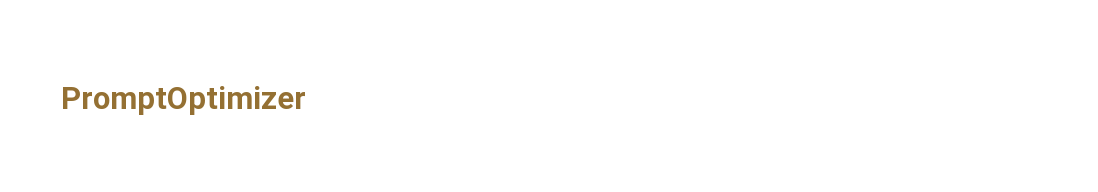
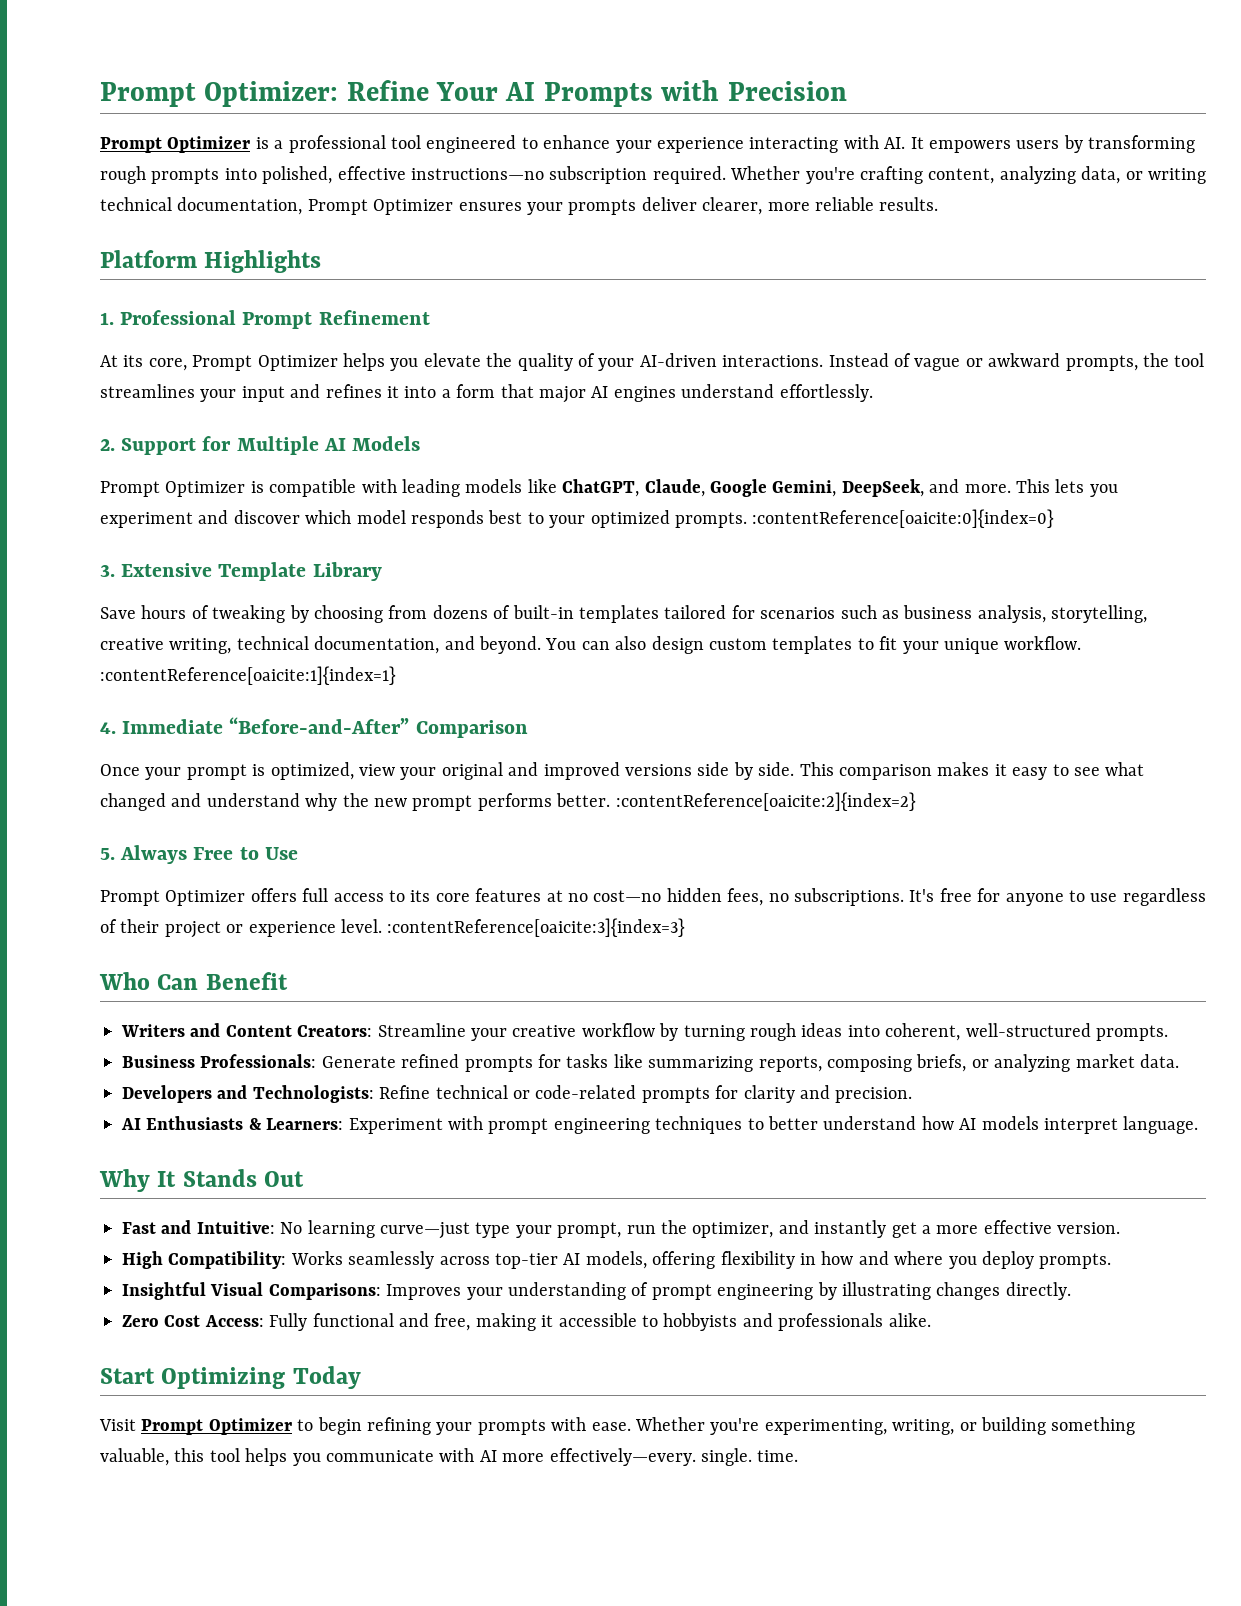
[61,86,306,115] PromptOptimizer -> [100,80,847,107] [100,135,1196,153] [100,166,1206,184] [100,197,939,215] [100,250,322,273] [100,310,430,329] [100,353,1205,371] [100,384,873,403] [100,436,421,455] [100,479,1118,497] [100,509,1055,528] [100,562,382,581] [100,605,1148,623] [100,636,1082,654] [100,666,396,685] [100,717,528,738] [100,762,1145,780] [100,792,916,811] [100,845,298,864] [100,888,1206,906] [100,918,686,938] [99,972,288,990] [121,1023,1168,1041] [122,1054,1179,1072] [122,1085,913,1103] [121,1116,1199,1134] [99,1169,304,1192] [122,1220,1121,1239] [122,1251,1112,1269] [122,1282,1071,1300] [122,1313,931,1331] [100,1366,361,1389] [99,1417,1136,1435] [100,1448,799,1466] Prompt Optimizer: Refine Your AI Prompts with Precision // Prompt Optimizer is a professional tool engineered to enhance your experience interacting with AI. It empowers users by transforming rough prompts into polished, effective instructions—no subscription required. Whether you're crafting content, analyzing data, or writing technical documentation, Prompt Optimizer ensures your prompts deliver clearer, more reliable results. // Platform Highlights // 1. Professional Prompt Refinement // At its core, Prompt Optimizer helps you elevate the quality of your AI-driven interactions. Instead of vague or awkward prompts, the tool streamlines your input and refines it into a form that major AI engines understand effortlessly. // 2. Support for Multiple AI Models // Prompt Optimizer is compatible with leading models like ChatGPT, Claude, Google Gemini, DeepSeek, and more. This lets you experiment and discover which model responds best to your optimized prompts. :contentReference[oaicite:0]{index=0} // 3. Extensive Template Library // Save hours of tweaking by choosing from dozens of built-in templates tailored for scenarios such as business analysis, storytelling, creative writing, technical documentation, and beyond. You can also design custom templates to fit your unique workflow. :contentReference[oaicite:1]{index=1} // 4. Immediate “Before-and-After” Comparison // Once your prompt is optimized, view your original and improved versions side by side. This comparison makes it easy to see what changed and understand why the new prompt performs better. :contentReference[oaicite:2]{index=2} // 5. Always Free to Use // Prompt Optimizer offers full access to its core features at no cost—no hidden fees, no subscriptions. It's free for anyone to use regardless of their project or experience level. :contentReference[oaicite:3]{index=3} // Who Can Benefit // Writers and Content Creators: Streamline your creative workflow by turning rough ideas into coherent, well-structured prompts. // Business Professionals: Generate refined prompts for tasks like summarizing reports, composing briefs, or analyzing market data. // Developers and Technologists: Refine technical or code-related prompts for clarity and precision. // AI Enthusiasts & Learners: Experiment with prompt engineering techniques to better understand how AI models interpret language. // Why It Stands Out // Fast and Intuitive: No learning curve—just type your prompt, run the optimizer, and instantly get a more effective version. // High Compatibility: Works seamlessly across top-tier AI models, offering flexibility in how and where you deploy prompts. // Insightful Visual Comparisons: Improves your understanding of prompt engineering by illustrating changes directly. // Zero Cost Access: Fully functional and free, making it accessible to hobbyists and professionals alike. // Start Optimizing Today // Visit Prompt Optimizer to begin refining your prompts with ease. Whether you're experimenting, writing, or building something valuable, this tool helps you communicate with AI more effectively—every. single. time.

